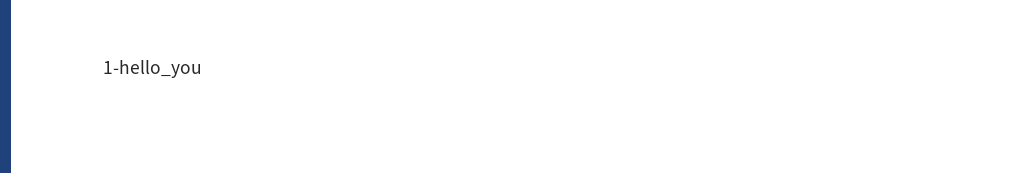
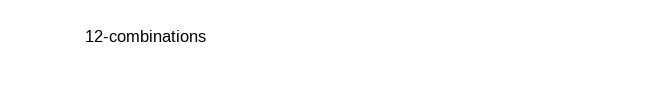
[103,60,202,78] 1-hello_you -> [85,30,206,42] 12-combinations

